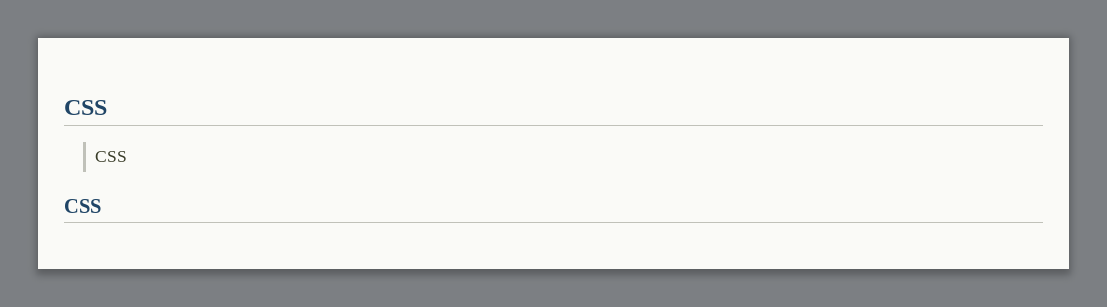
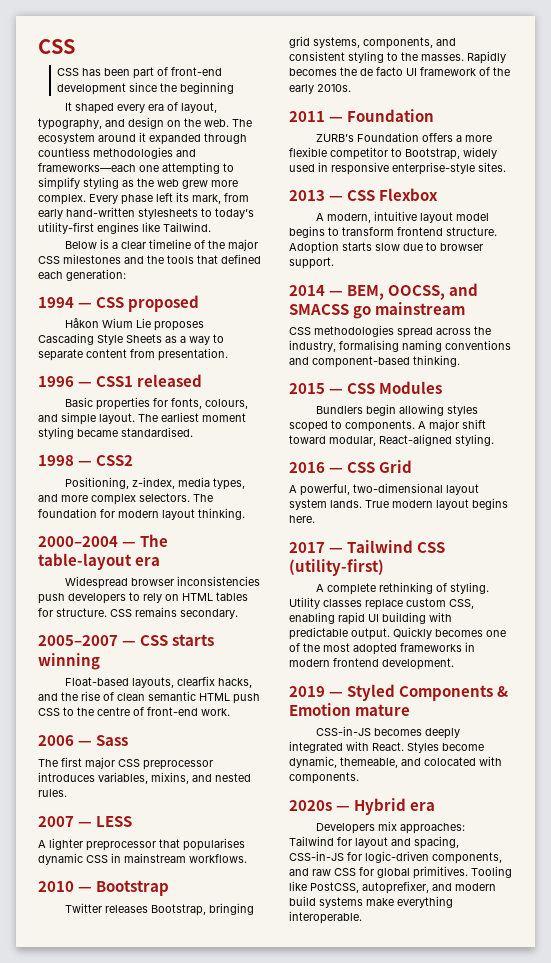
[64,100,107,115] [95,151,128,162] [64,199,101,213] CSS // CSS // CSS -> [38,39,75,54] [57,67,223,79] [57,82,235,95] [65,102,218,114] [38,117,252,130] [38,132,247,145] [38,147,196,159] [38,162,234,175] [38,177,238,190] [38,192,249,205] [38,207,254,219] [38,222,211,234] [65,239,259,251] [38,254,261,264] [38,269,126,281] [38,295,200,312] [65,318,205,331] [38,333,224,345] [38,348,228,361] [38,374,203,387] [65,397,249,410] [38,412,246,425] [38,427,193,439] [38,455,134,466] [65,477,246,490] [38,493,213,505] [38,508,245,520] [38,534,169,547] [38,553,161,570] [65,576,261,589] [38,592,248,604] [38,607,238,619] [38,634,215,646] [38,653,100,670] [65,676,253,688] [38,691,260,704] [38,707,230,716] [38,735,129,746] [38,757,213,770] [38,772,251,784] [38,789,67,797] [38,816,133,827] [38,838,245,851] [38,853,247,865] [38,880,170,896] [65,903,255,916] [289,36,456,49] [289,51,506,64] [289,67,510,76] [289,84,351,94] [289,109,435,122] [316,132,493,142] [289,147,497,160] [289,162,506,175] [289,188,439,201] [316,211,490,223] [289,226,497,238] [289,241,483,254] [289,257,334,269] [289,283,479,300] [289,302,466,319] [289,325,491,338] [289,340,511,352] [289,355,460,368] [289,381,443,394] [316,404,479,416] [289,419,486,432] [289,434,494,446] [289,460,413,473] [289,483,479,496] [289,498,508,510] [289,515,315,523] [289,540,446,553] [289,559,384,576] [316,582,490,595] [289,597,474,610] [289,612,452,625] [289,627,506,640] [289,642,475,655] [289,658,454,670] [289,684,509,701] [289,703,411,716] [316,726,461,739] [289,741,484,753] [289,756,502,768] [289,772,359,784] [289,798,436,815] [316,821,466,834] [289,836,459,849] [289,851,502,864] [289,866,512,879] [289,881,496,894] [289,896,453,908] [289,911,362,924] CSS // CSS has been part of front-end development since the beginning // It shaped every era of layout, typography, and design on the web. The ecosystem around it expanded through countless methodologies and frameworks—each one attempting to simplify styling as the web grew more complex. Every phase left its mark, from early hand-written stylesheets to today’s utility-first engines like Tailwind. // Below is a clear timeline of the major CSS milestones and the tools that defined each generation: // 1994 — CSS proposed // Håkon Wium Lie proposes Cascading Style Sheets as a way to separate content from presentation. // 1996 — CSS1 released // Basic properties for fonts, colours, and simple layout. The earliest moment styling became standardised. // 1998 — CSS2 // Positioning, z-index, media types, and more complex selectors. The foundation for modern layout thinking. // 2000–2004 — The table-layout era // Widespread browser inconsistencies push developers to rely on HTML tables for structure. CSS remains secondary. // 2005–2007 — CSS starts winning // Float-based layouts, clearfix hacks, and the rise of clean semantic HTML push CSS to the centre of front-end work. // 2006 — Sass // The first major CSS preprocessor introduces variables, mixins, and nested rules. // 2007 — LESS // A lighter preprocessor that popularises dynamic CSS in mainstream workflows. // 2010 — Bootstrap // Twitter releases Bootstrap, bringing grid systems, components, and consistent styling to the masses. Rapidly becomes the de facto UI framework of the early 2010s. // 2011 — Foundation // ZURB’s Foundation offers a more flexible competitor to Bootstrap, widely used in responsive enterprise-style sites. // 2013 — CSS Flexbox // A modern, intuitive layout model begins to transform frontend structure. Adoption starts slow due to browser support. // 2014 — BEM, OOCSS, and SMACSS go mainstream // CSS methodologies spread across the industry, formalising naming conventions and component-based thinking. // 2015 — CSS Modules // Bundlers begin allowing styles scoped to components. A major shift toward modular, React-aligned styling. // 2016 — CSS Grid // A powerful, two-dimensional layout system lands. True modern layout begins here. // 2017 — Tailwind CSS (utility-first) // A complete rethinking of styling. Utility classes replace custom CSS, enabling rapid UI building with predictable output. Quickly becomes one of the most adopted frameworks in modern frontend development. // 2019 — Styled Components & Emotion mature // CSS-in-JS becomes deeply integrated with React. Styles become dynamic, themeable, and colocated with components. // 2020s — Hybrid era // Developers mix approaches: Tailwind for layout and spacing, CSS-in-JS for logic-driven components, and raw CSS for global primitives. Tooling like PostCSS, autoprefixer, and modern build systems make everything interoperable.

